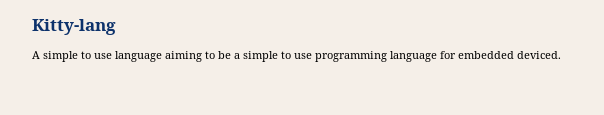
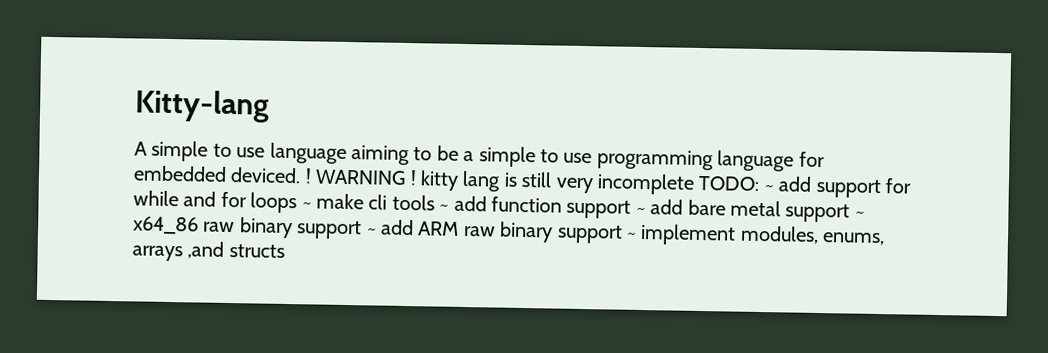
(561, 55) none -> [304,168,912,199] [133,190,865,223] [132,216,886,246] [132,241,285,262] ! WARNING ! kitty lang is still very incomplete TODO: ~ add support for while and for loops ~ make cli tools ~ add function support ~ add bare metal support ~ x64_86 raw binary support ~ add ARM raw binary support ~ implement modules, enums, arrays ,and structs

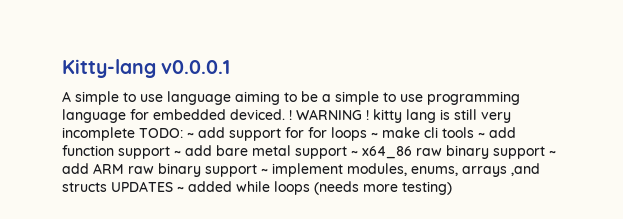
(270, 106) none -> [161,60,231,74] v0.0.0.1
[133,190,217,207] while and -> (304, 132) none
(285, 251) none -> [111,181,452,195] UPDATES ~ added while loops (needs more testing)

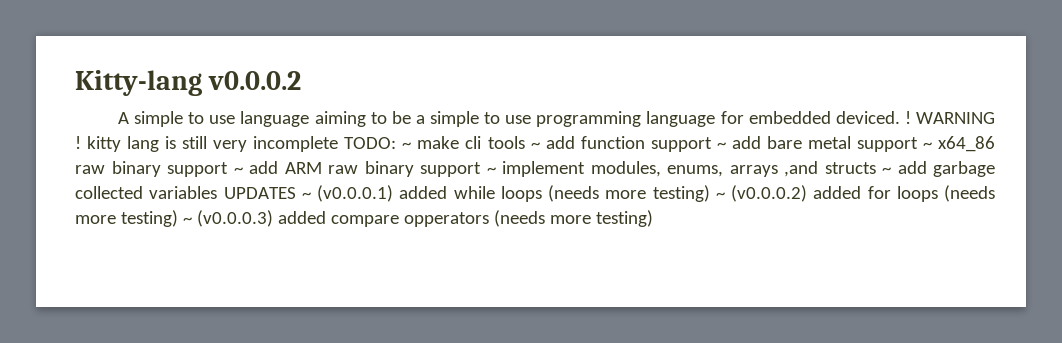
[161,60,231,74] v0.0.0.1 -> [208,71,302,90] v0.0.0.2
[198,127,378,141] add support for for loops ~ -> (412, 145) none
(107, 187) none -> [882,161,995,177] [75,186,218,199] ~ add garbage collected variables
(184, 189) none -> [317,185,393,202] (v0.0.0.1)
(452, 188) none -> [715,185,995,202] [75,210,653,227] ~ (v0.0.0.2) added for loops (needs more testing) ~ (v0.0.0.3) added compare opperators (needs more testing)

